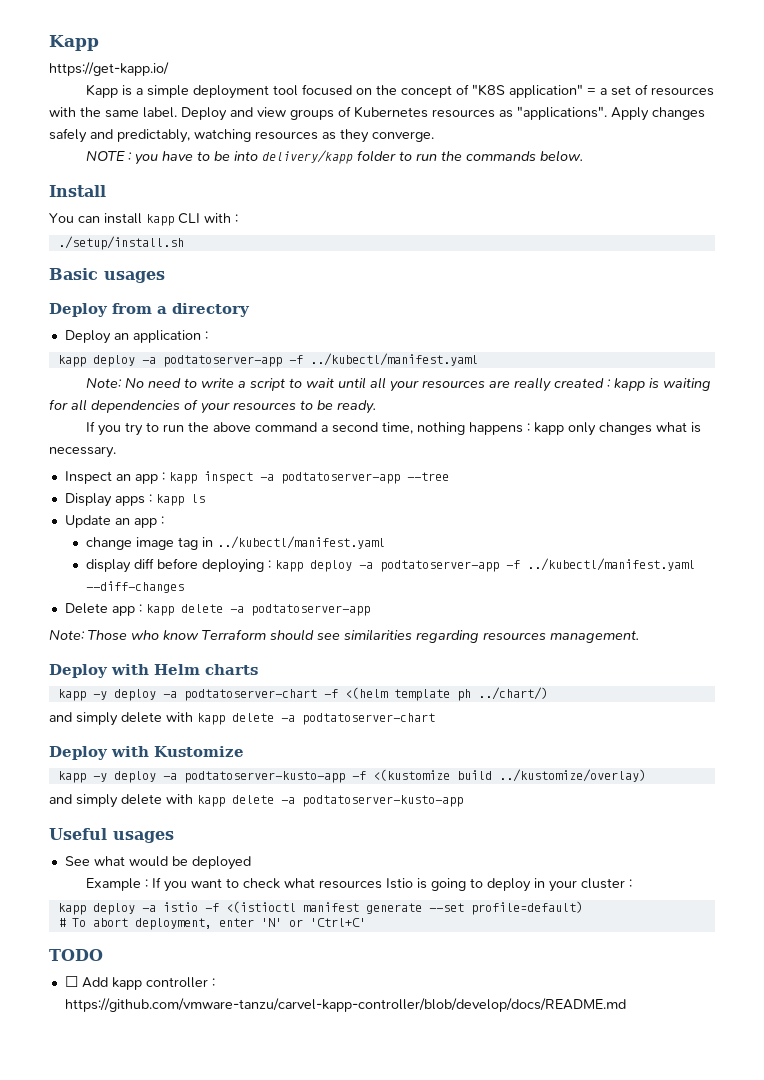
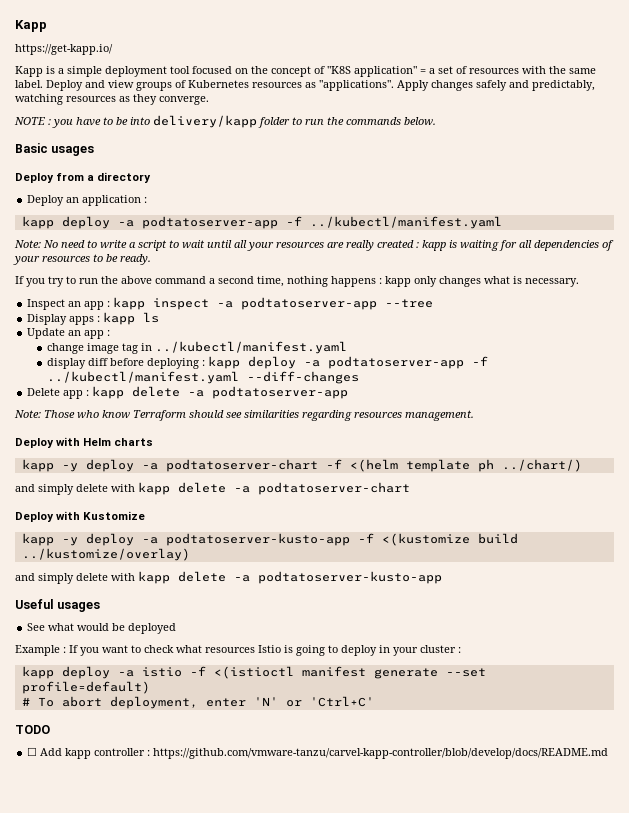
[49,185,106,197] [49,213,238,226] [57,236,184,250] // Install // You can install kapp CLI with : // ./setup/install.sh -> (436, 121) none

